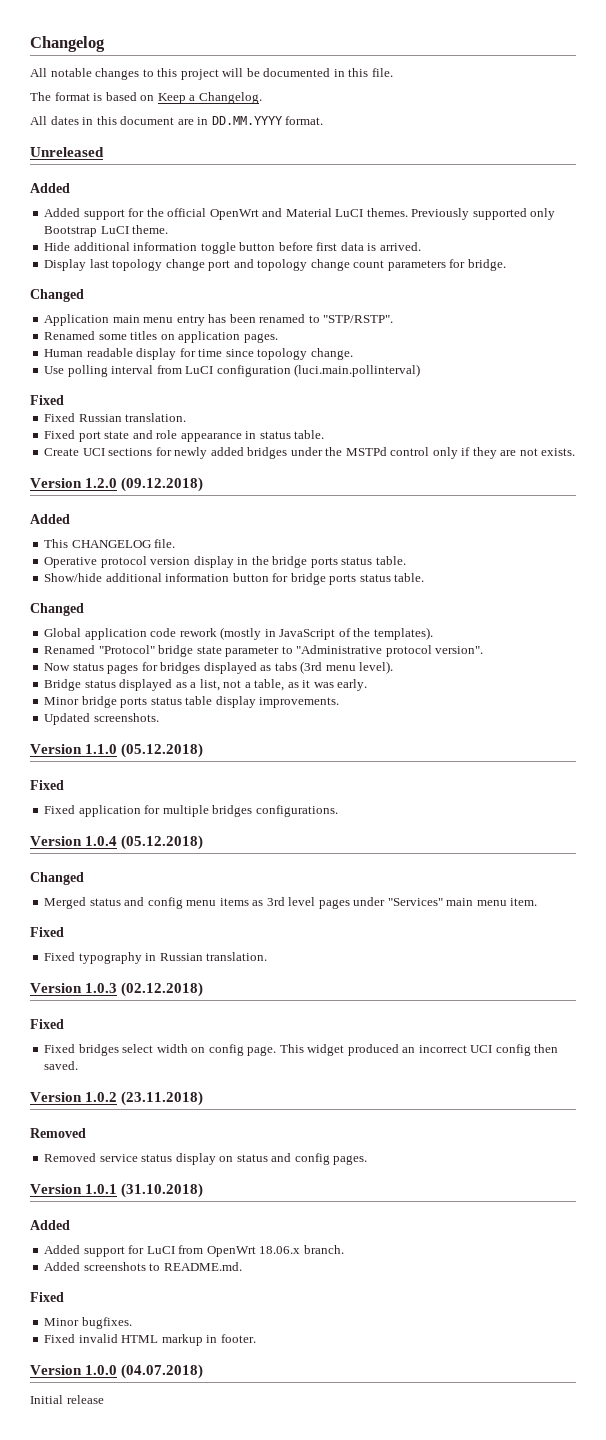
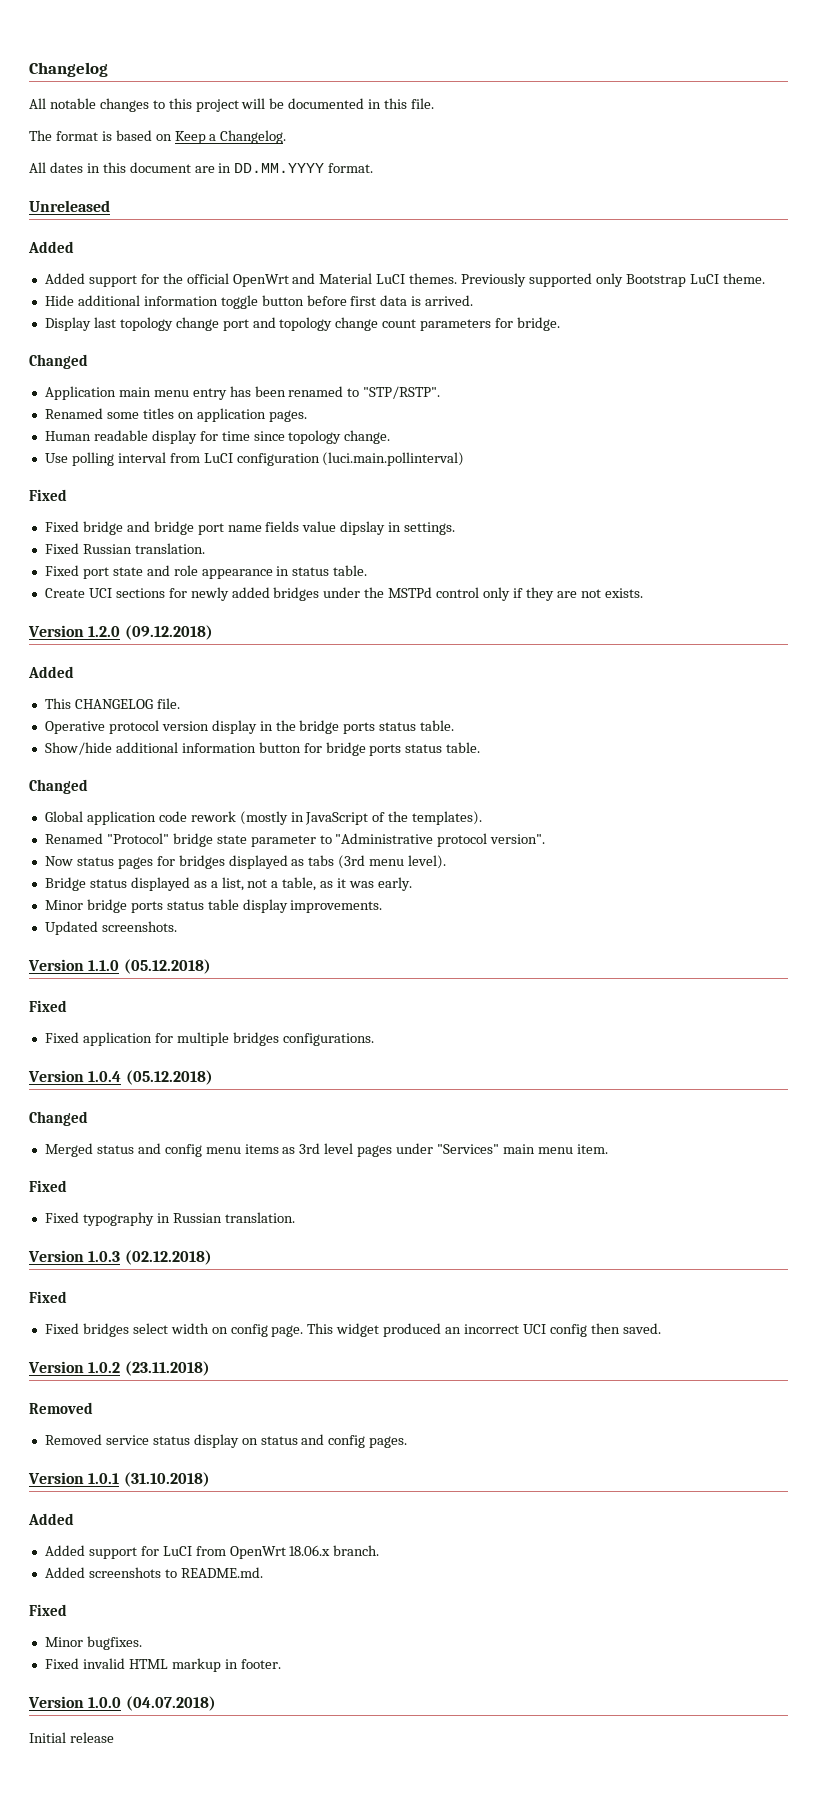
(64, 400) none -> [44,521,456,535] // Fixed bridge and bridge port name fields value dipslay in settings.

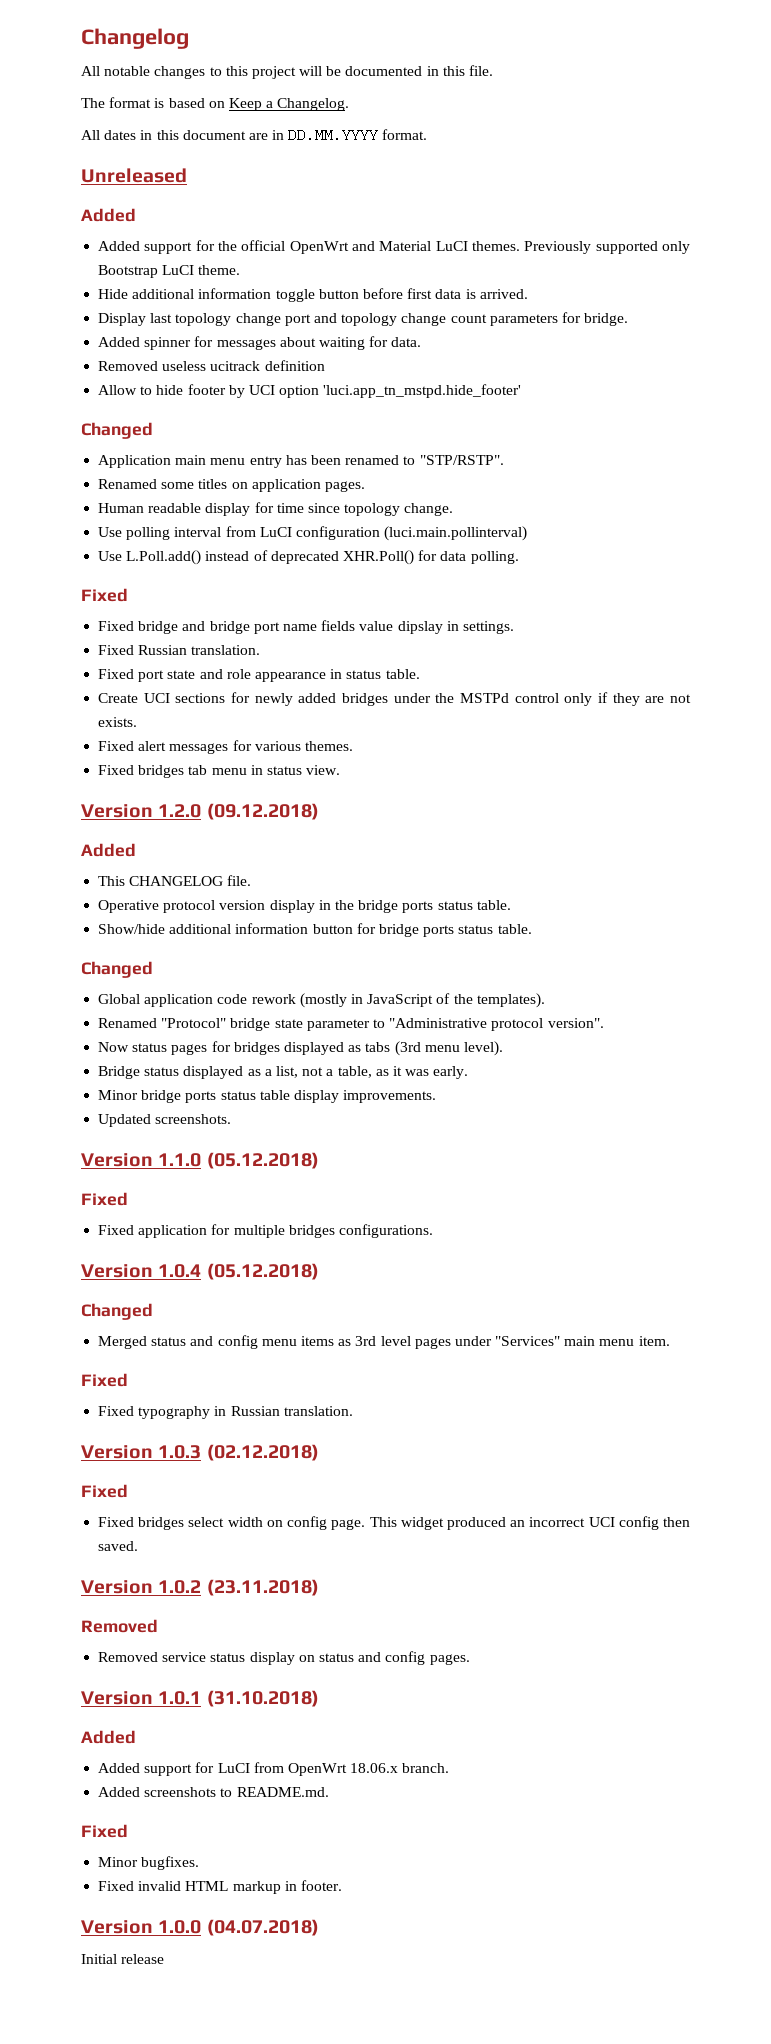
(561, 324) none -> [98,336,422,350] [98,360,325,371] [98,384,522,398] // Added spinner for messages about waiting for data. // Removed useless ucitrack definition // Allow to hide footer by UCI option 'luci.app_tn_mstpd.hide_footer'
(465, 459) none -> [98,550,519,565] // Use L.Poll.add() instead of deprecated XHR.Poll() for data polling.
(643, 593) none -> [98,740,353,754] [98,765,341,778] // Fixed alert messages for various themes. // Fixed bridges tab menu in status view.

